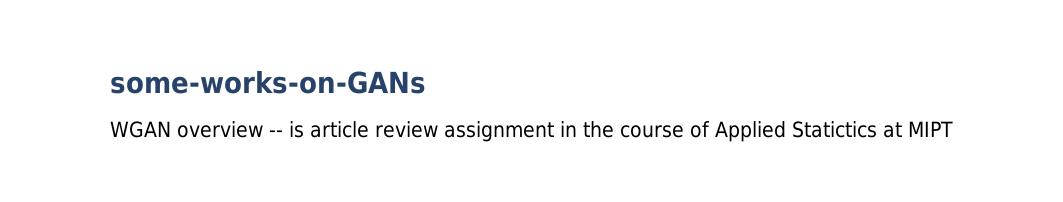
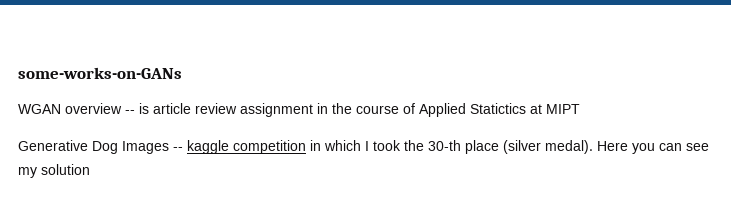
(953, 129) none -> [18,140,709,154] [18,164,90,178] // Generative Dog Images -- kaggle competition in which I took the 30-th place (silver medal). Here you can see my solution

